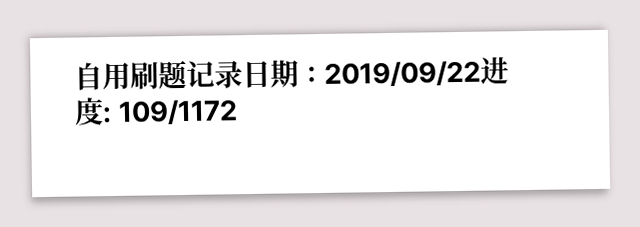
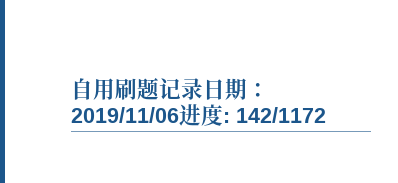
[324,60,481,87] 2019/09/22 -> [71,107,179,123] 2019/11/06
[117,99,238,125] 109/1172 -> [236,107,326,123] 142/1172

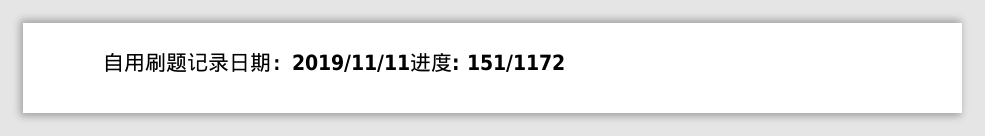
[71,107,179,123] 2019/11/06 -> [292,54,410,72] 2019/11/11
[236,107,326,123] 142/1172 -> [467,54,565,72] 151/1172

